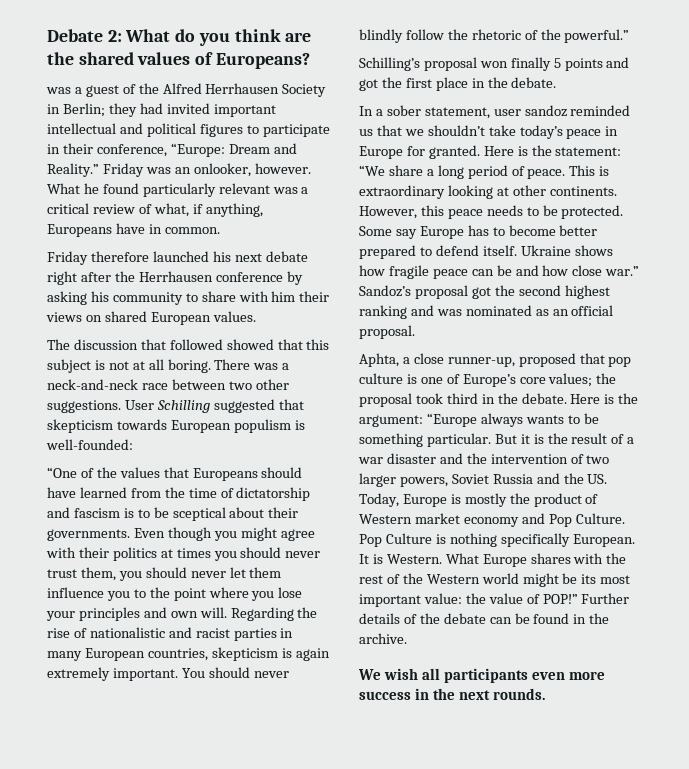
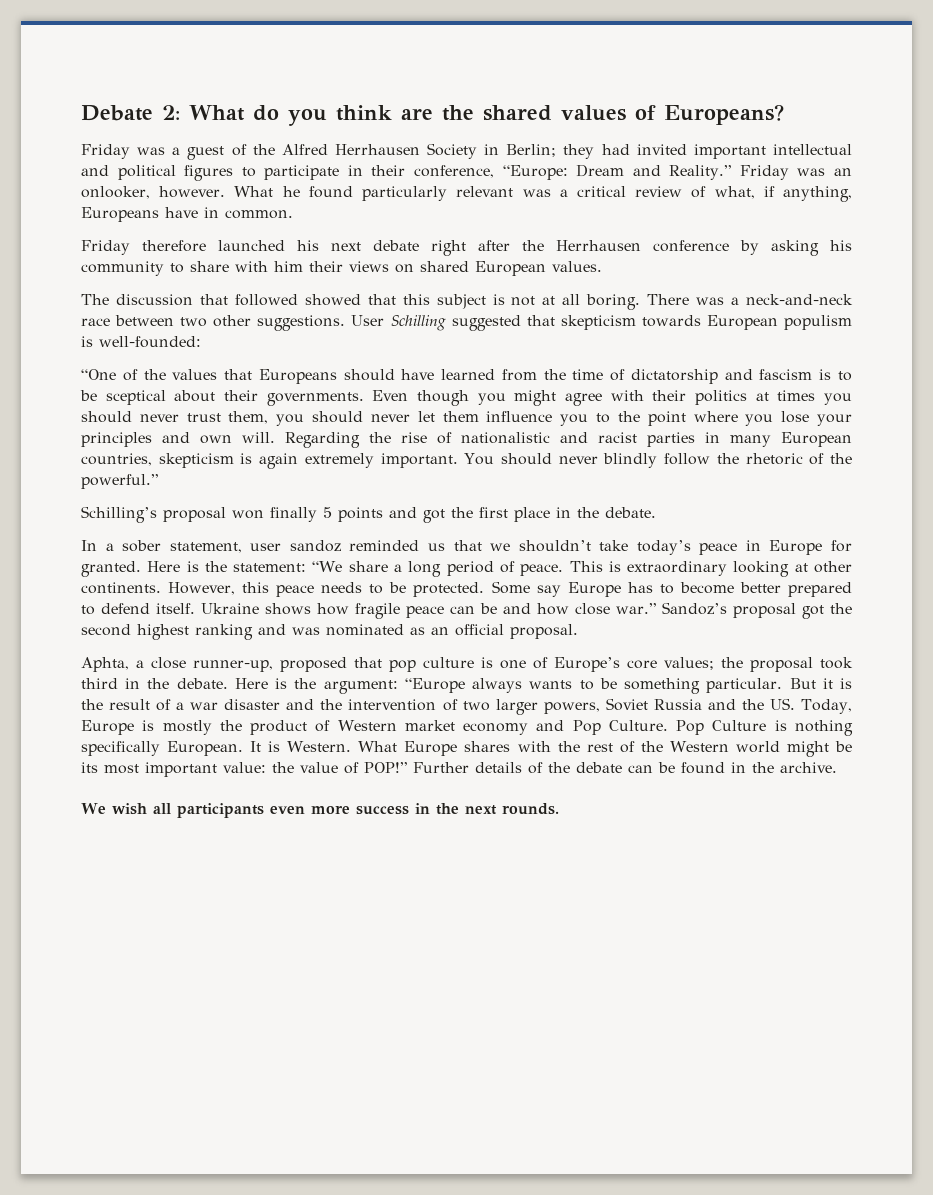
(310, 61) none -> [81,144,130,159] Friday

